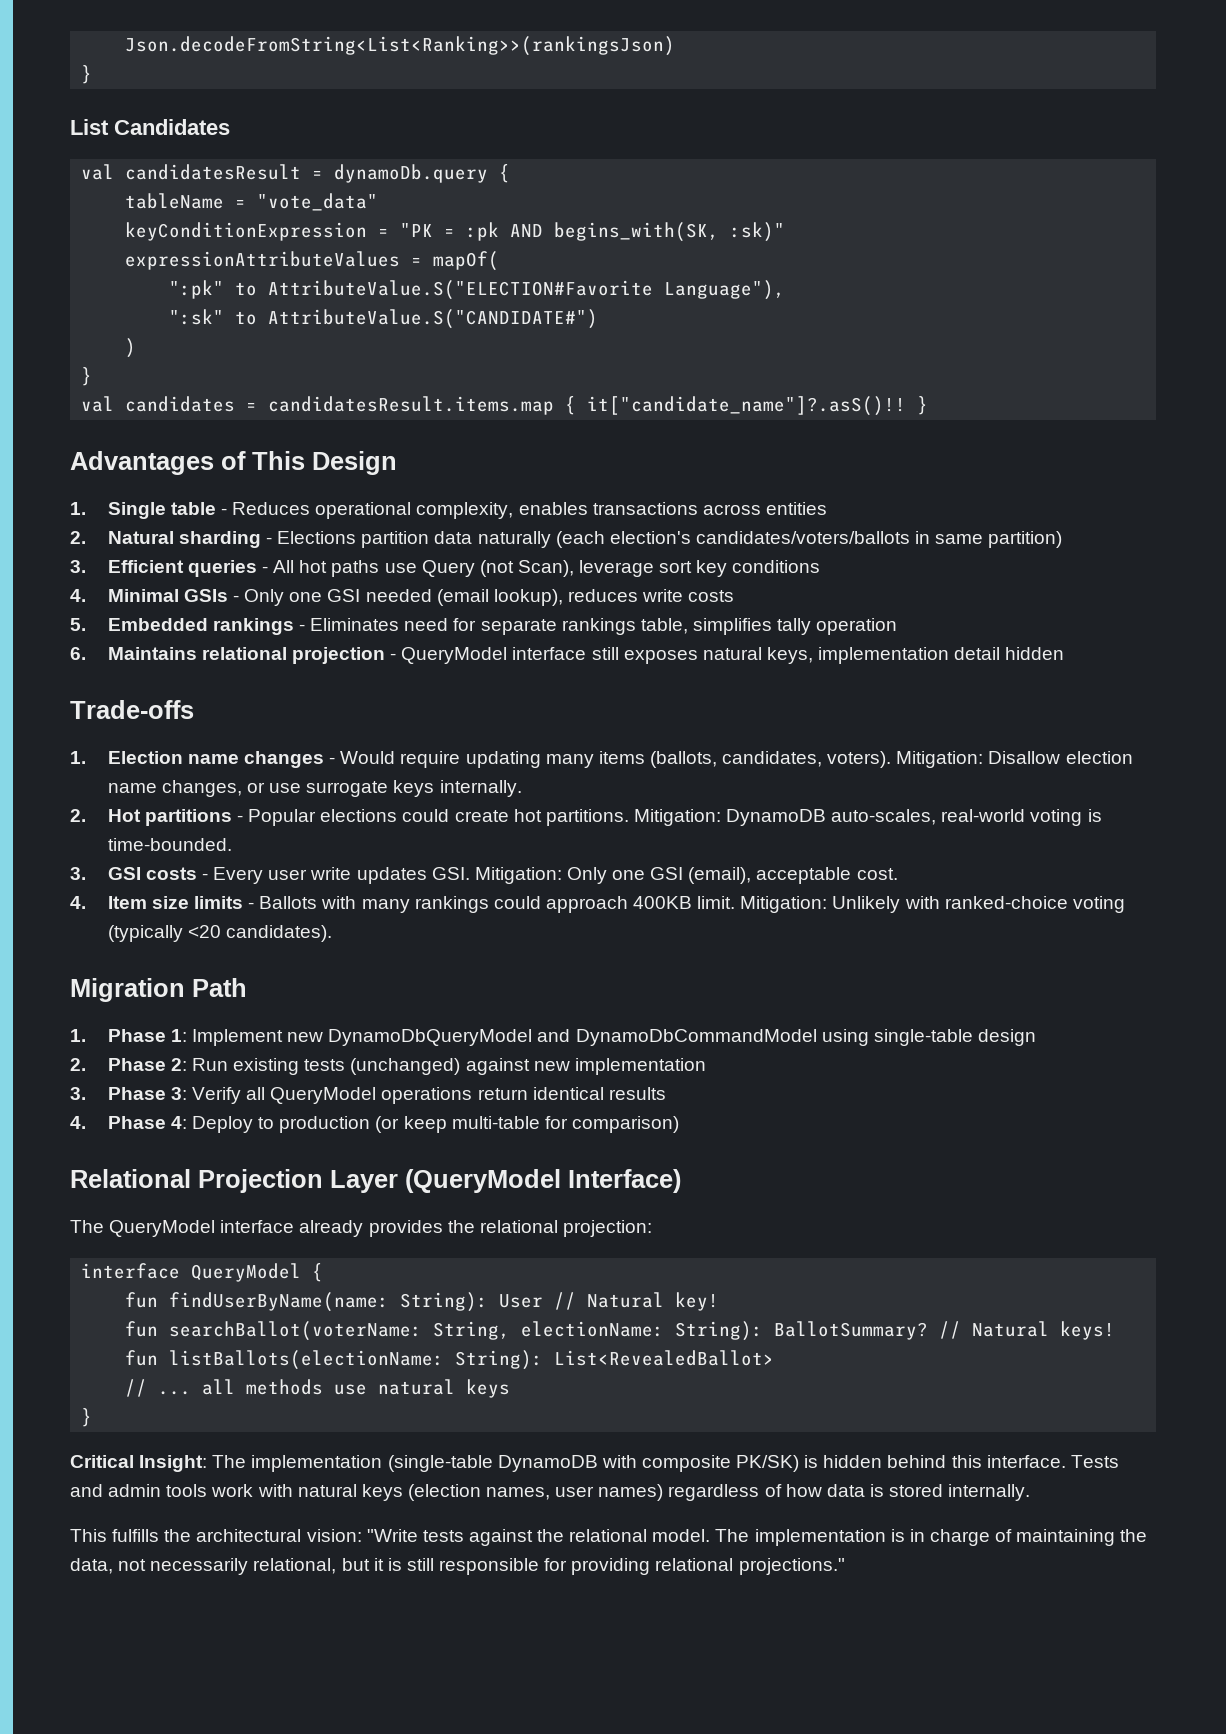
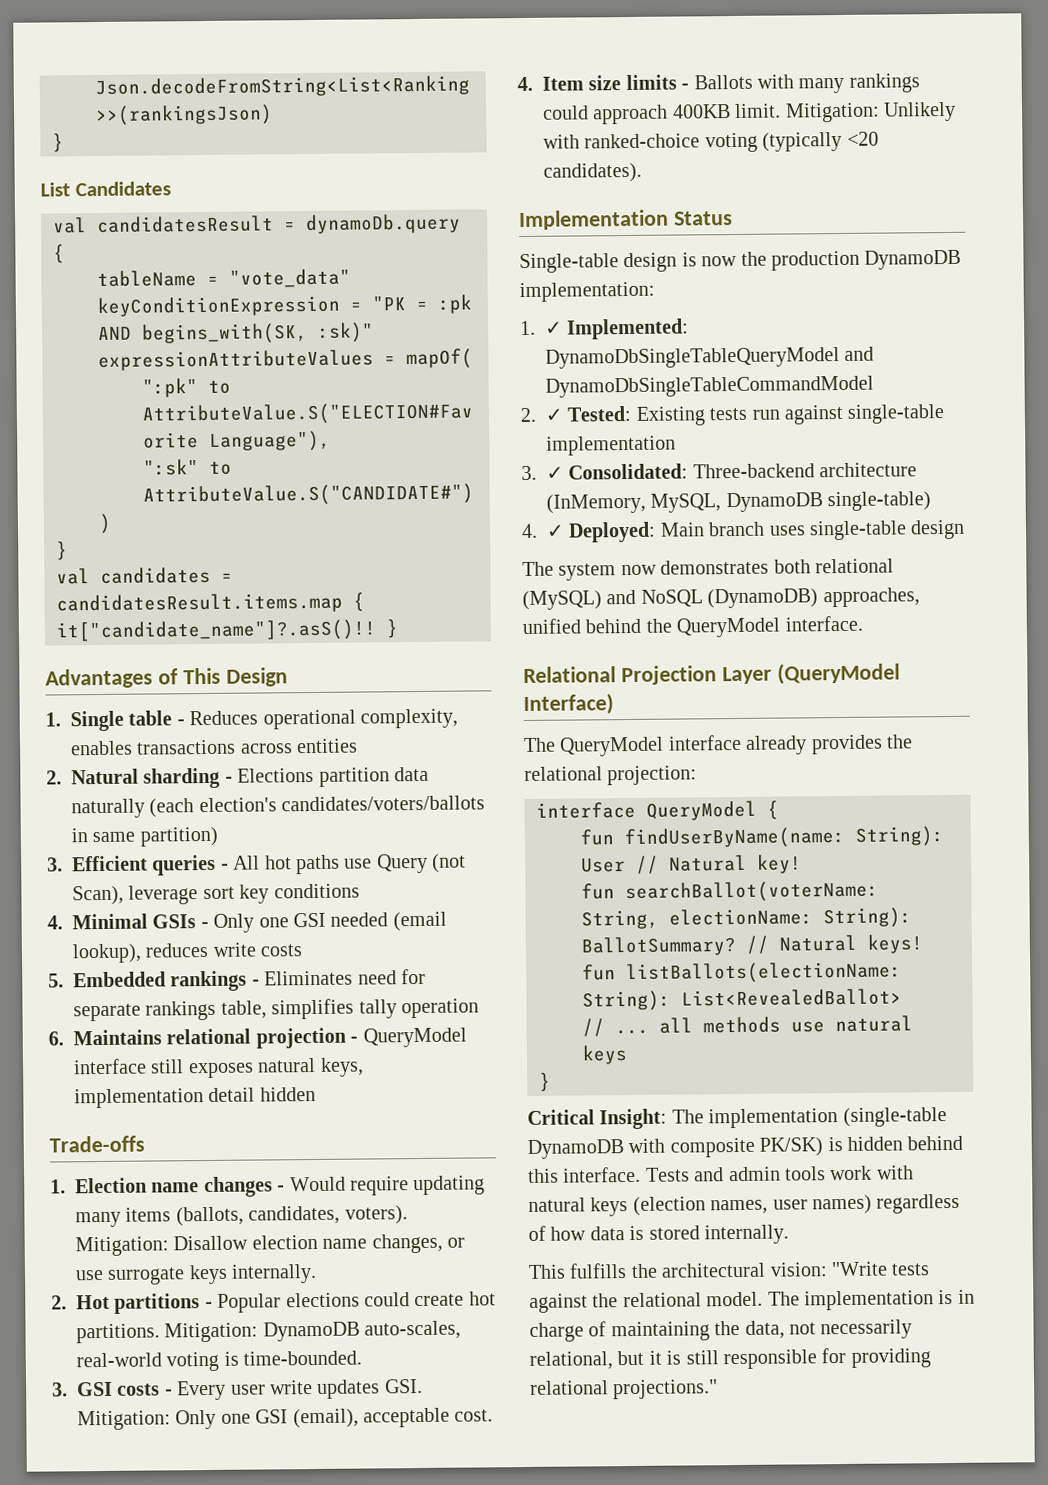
[70,978,247,1002] [70,1029,1036,1046] [70,1058,706,1075] [70,1087,666,1104] [70,1116,679,1133] Migration Path // 1. Phase 1: Implement new DynamoDbQueryModel and DynamoDbCommandModel using single-table design // 2. Phase 2: Run existing tests (unchanged) against new implementation // 3. Phase 3: Verify all QueryModel operations return identical results // 4. Phase 4: Deploy to production (or keep multi-table for comparison) -> [518,209,733,231] [519,249,962,274] [519,281,655,303] [520,318,690,340] [545,346,875,369] [545,375,874,398] [520,404,946,426] [546,435,676,456] [521,462,918,481] [546,491,932,514] [521,519,966,543] [522,558,894,581] [522,587,920,611] [522,615,863,638] Implementation Status // Single-table design is now the production DynamoDB implementation: // 1. ✓ Implemented: DynamoDbSingleTableQueryModel and DynamoDbSingleTableCommandModel // 2. ✓ Tested: Existing tests run against single-table implementation // 3. ✓ Consolidated: Three-backend architecture (InMemory, MySQL, DynamoDB single-table) // 4. ✓ Deployed: Main branch uses single-table design // The system now demonstrates both relational (MySQL) and NoSQL (DynamoDB) approaches, unified behind the QueryModel interface.

